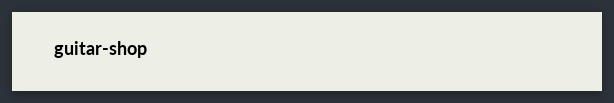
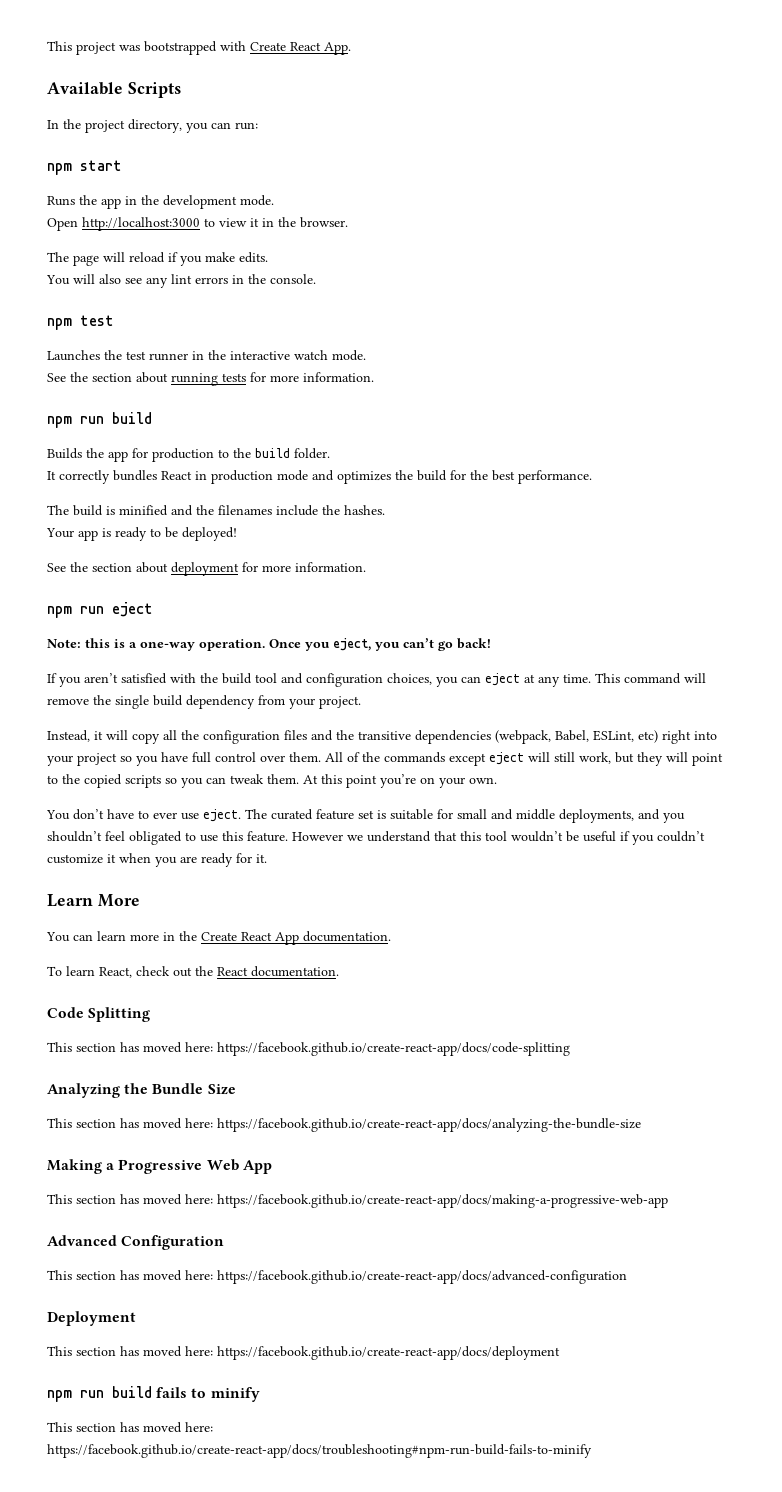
[54,41,147,58] guitar-shop -> [47,41,351,55] [47,82,181,98] [47,119,258,133] [47,160,122,175] [47,195,274,209] [47,217,348,231] [47,252,268,266] [46,274,316,288] [47,315,114,330] [47,350,366,361] [47,372,374,386] [47,412,152,428] [47,448,330,462] [47,470,592,484] [47,505,385,516] [46,527,237,541] [47,562,366,576] [47,602,153,618] [47,638,491,651] [47,673,706,687] [47,695,361,709] [47,730,717,744] [47,752,723,766] [47,774,497,788] [46,809,685,823] [47,831,705,845] [47,853,267,867] [47,894,140,907] [46,931,391,945] [47,966,339,978] [47,1007,151,1022] [47,1042,570,1056] [47,1083,236,1098] [47,1118,641,1132] [47,1159,272,1174] [47,1194,668,1208] [47,1235,225,1250] [47,1270,627,1284] [47,1311,136,1326] [47,1346,560,1360] [47,1386,260,1402] [47,1422,213,1433] [47,1444,592,1458] This project was bootstrapped with Create React App. // Available Scripts // In the project directory, you can run: // npm start // Runs the app in the development mode. // Open http://localhost:3000 to view it in the browser. // The page will reload if you make edits. // You will also see any lint errors in the console. // npm test // Launches the test runner in the interactive watch mode. // See the section about running tests for more information. // npm run build // Builds the app for production to the build folder. // It correctly bundles React in production mode and optimizes the build for the best performance. // The build is minified and the filenames include the hashes. // Your app is ready to be deployed! // See the section about deployment for more information. // npm run eject // Note: this is a one-way operation. Once you eject, you can’t go back! // If you aren’t satisfied with the build tool and configuration choices, you can eject at any time. This command will remove the single build dependency from your project. // Instead, it will copy all the configuration files and the transitive dependencies (webpack, Babel, ESLint, etc) right into your project so you have full control over them. All of the commands except eject will still work, but they will point to the copied scripts so you can tweak them. At this point you’re on your own. // You don’t have to ever use eject. The curated feature set is suitable for small and middle deployments, and you shouldn’t feel obligated to use this feature. However we understand that this tool wouldn’t be useful if you couldn’t customize it when you are ready for it. // Learn More // You can learn more in the Create React App documentation. // To learn React, check out the React documentation. // Code Splitting // This section has moved here: https://facebook.github.io/create-react-app/docs/code-splitting // Analyzing the Bundle Size // This section has moved here: https://facebook.github.io/create-react-app/docs/analyzing-the-bundle-size // Making a Progressive Web App // This section has moved here: https://facebook.github.io/create-react-app/docs/making-a-progressive-web-app // Advanced Configuration // This section has moved here: https://facebook.github.io/create-react-app/docs/advanced-configuration // Deployment // This section has moved here: https://facebook.github.io/create-react-app/docs/deployment // npm run build fails to minify // This section has moved here: https://facebook.github.io/create-react-app/docs/troubleshooting#npm-run-build-fails-to-minify

